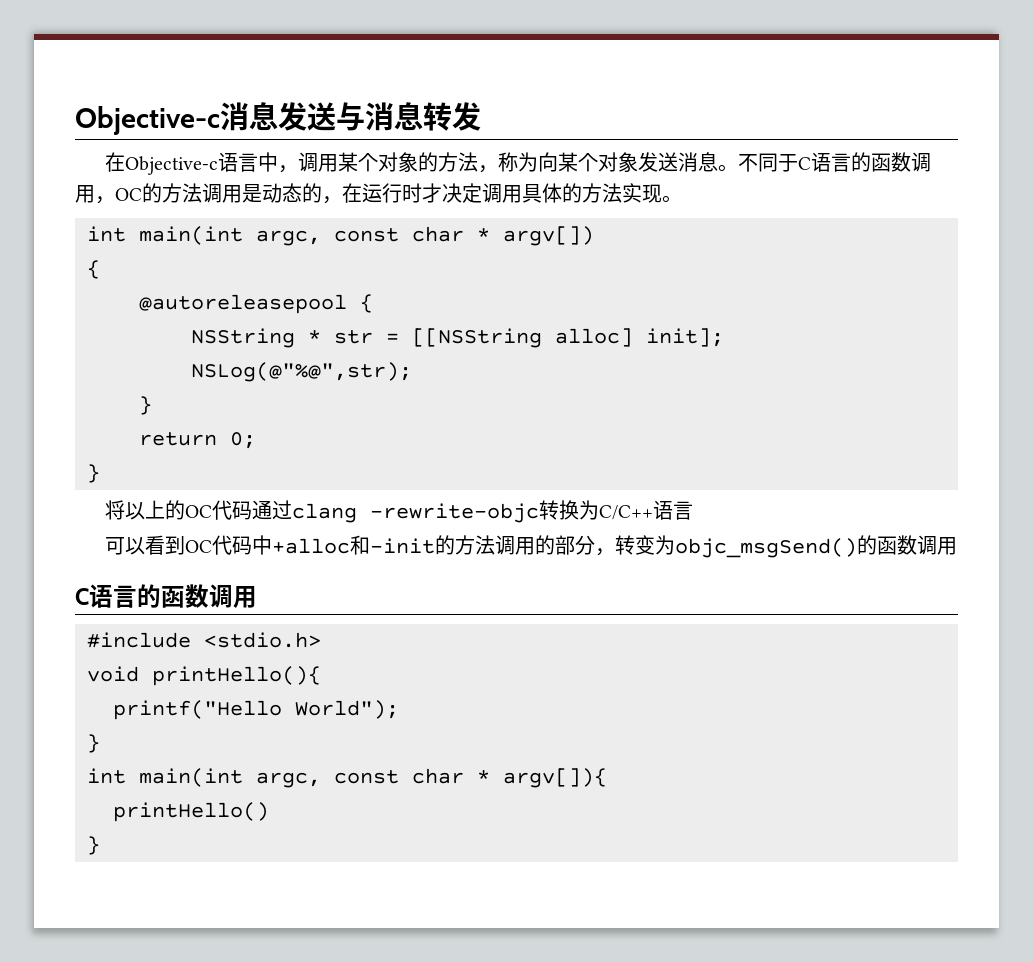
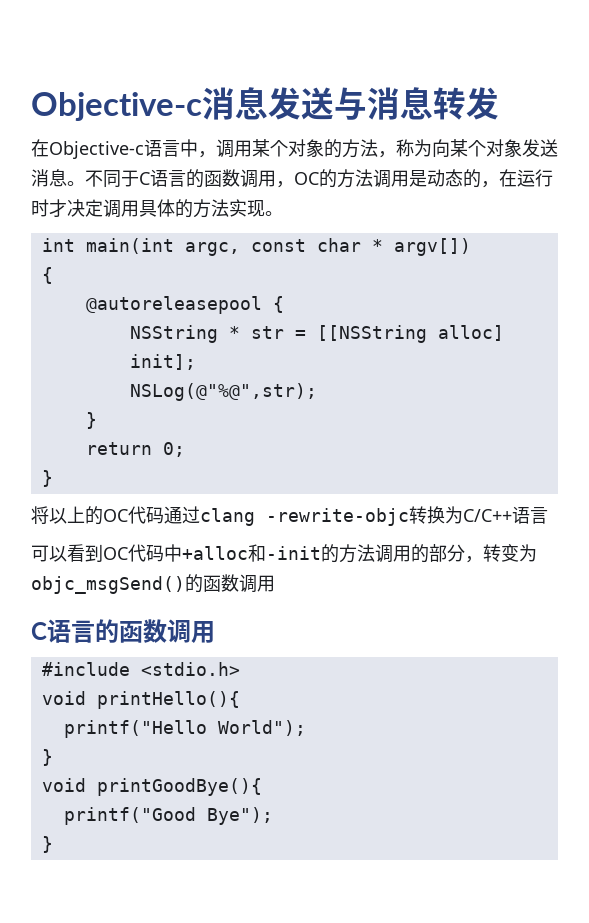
[87,768,607,788] [113,802,269,822] int main(int argc, const char * argv[]){ // printHello() -> [41,778,262,796] [63,807,273,825] void printGoodBye(){ // printf("Good Bye");

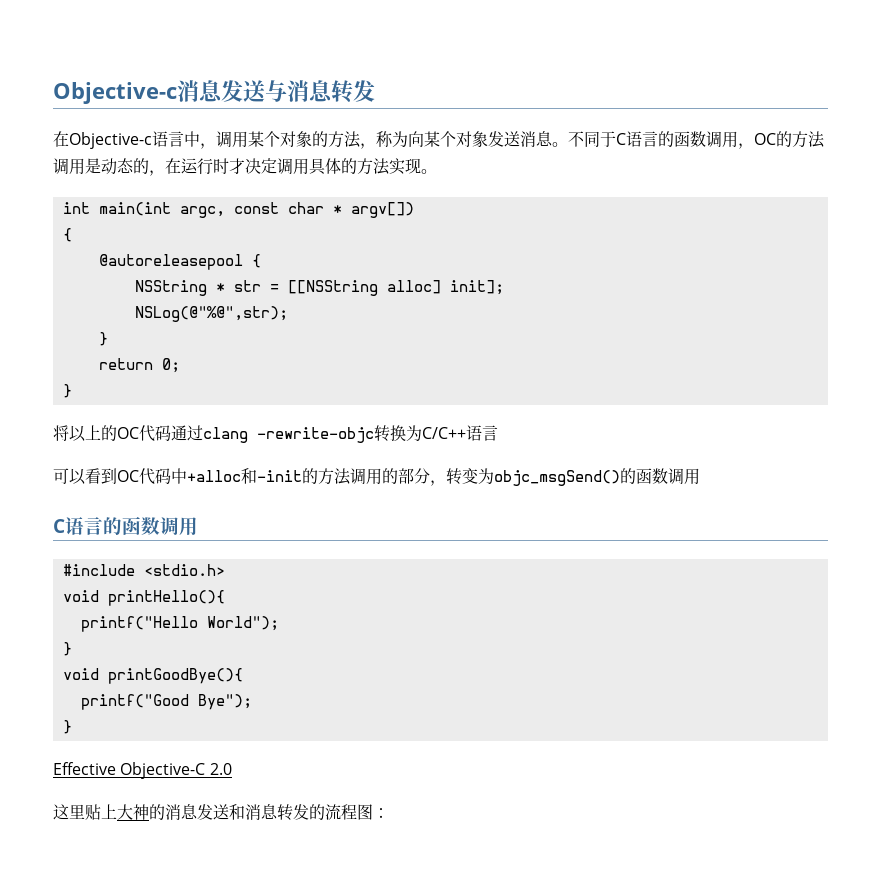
(53, 844) none -> [53,762,232,779] [53,804,389,821] // Effective Objective-C 2.0 // 这里贴上大神的消息发送和消息转发的流程图：

